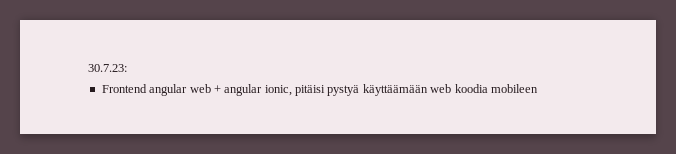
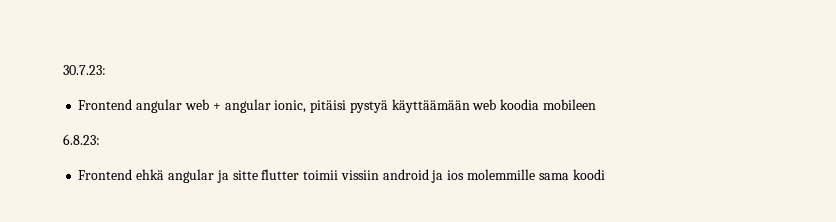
(538, 88) none -> [63,134,100,145] [78,169,605,183] // 6.8.23: // Frontend ehkä angular ja sitte flutter toimii vissiin android ja ios molemmille sama koodi

